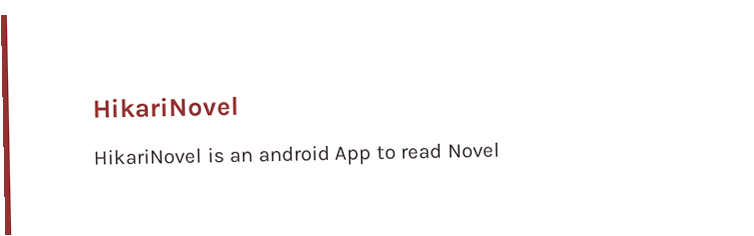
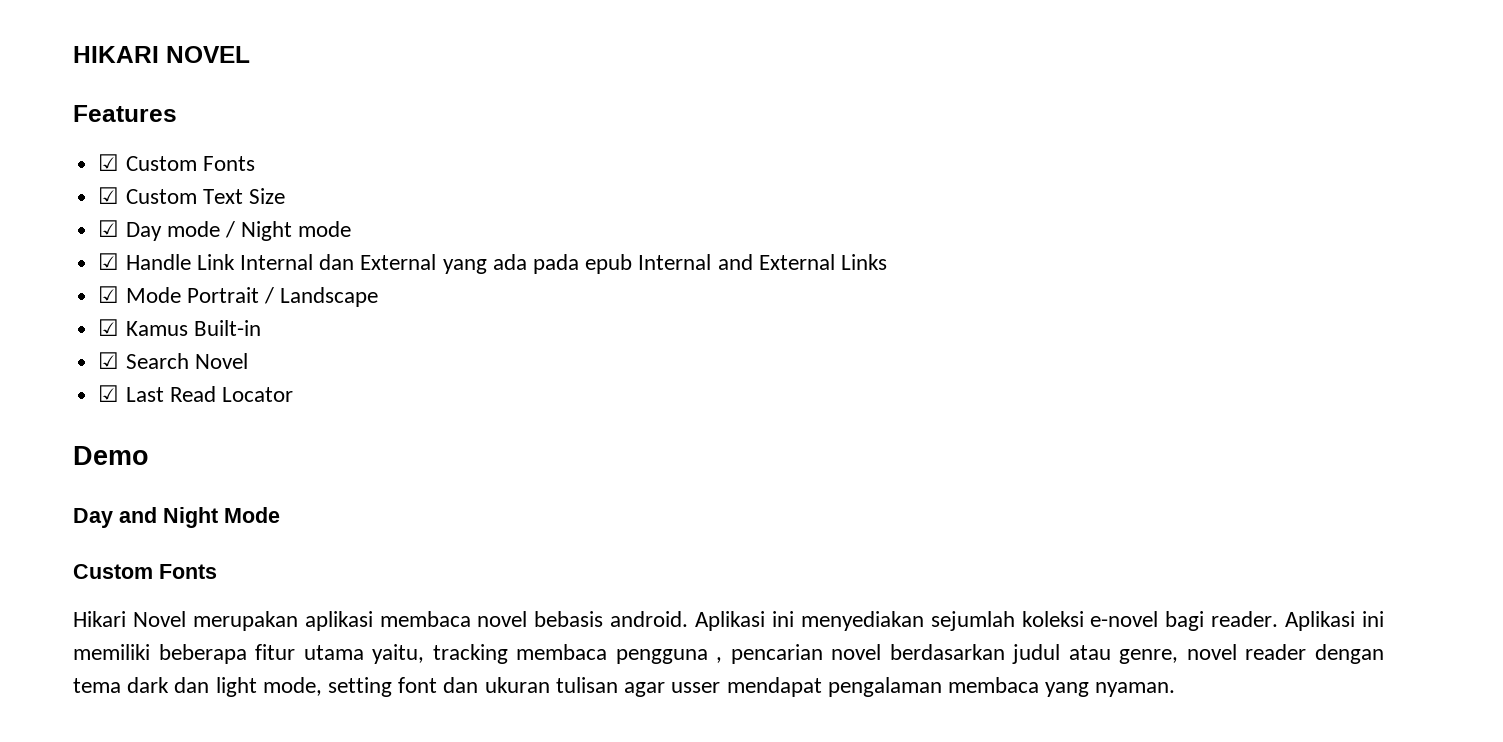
[92,95,239,119] [93,142,500,166] HikariNovel // HikariNovel is an android App to read Novel -> [73,46,250,63] [73,105,177,122] [98,154,255,171] [98,187,285,204] [98,220,352,241] [98,253,888,274] [98,286,379,307] [98,319,261,336] [98,352,248,369] [98,385,293,402] [73,446,149,465] [73,507,280,528] [73,564,217,579] [73,611,1384,631] [73,644,1384,664] [73,677,1176,697] HIKARI NOVEL // Features // ☑ Custom Fonts // ☑ Custom Text Size // ☑ Day mode / Night mode // ☑ Handle Link Internal dan External yang ada pada epub Internal and External Links // ☑ Mode Portrait / Landscape // ☑ Kamus Built-in // ☑ Search Novel // ☑ Last Read Locator // Demo // Day and Night Mode // Custom Fonts // Hikari Novel merupakan aplikasi membaca novel bebasis android. Aplikasi ini menyediakan sejumlah koleksi e-novel bagi reader. Aplikasi ini memiliki beberapa fitur utama yaitu, tracking membaca pengguna , pencarian novel berdasarkan judul atau genre, novel reader dengan tema dark dan light mode, setting font dan ukuran tulisan agar usser mendapat pengalaman membaca yang nyaman.

